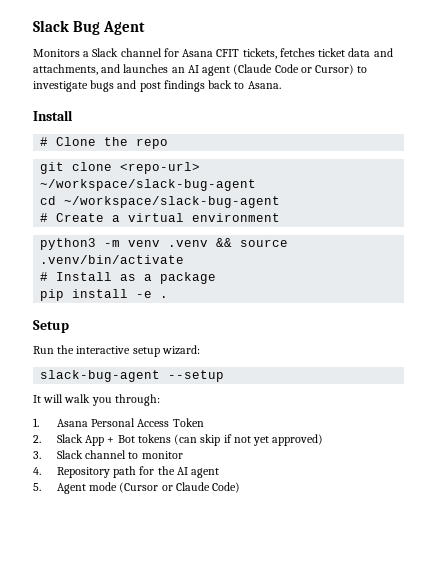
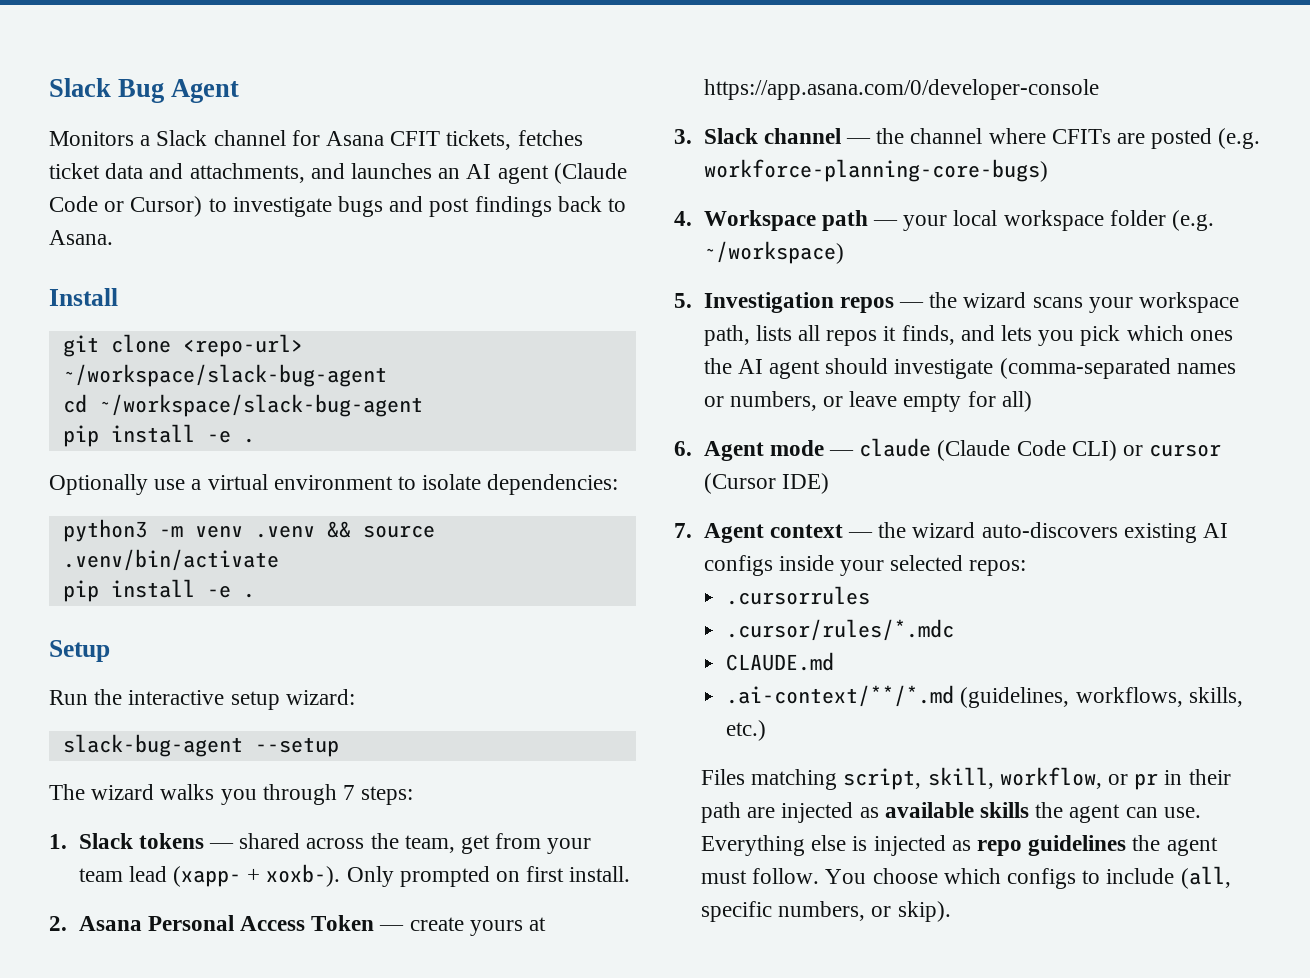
[40,137,169,149] // # Clone the repo -> (118, 297) none
[40,213,105,222] # Create -> [62,424,255,447] [49,474,186,495] pip install -e . // Optionally use
(281, 217) none -> [398,474,619,495] to isolate dependencies:
[40,272,217,284] // # Install as a package -> (279, 560) none
[33,394,160,406] [33,418,204,427] [33,434,324,446] [33,450,183,459] [33,466,220,478] [33,482,241,494] It will walk you through: // 1. Asana Personal Access Token // 2. Slack App + Bot tokens (can skip if not yet approved) // 3. Slack channel to monitor // 4. Repository path for the AI agent // 5. Agent mode (Cursor or Claude Code) -> [49,784,414,805] [49,833,592,854] [78,864,631,887] [49,915,546,936] [703,79,1099,100] [674,128,1261,149] [703,159,1048,182] [674,210,1214,231] [703,241,844,264] [674,292,1239,313] [703,325,1233,346] [703,358,1236,379] [703,391,1032,412] [674,438,1222,461] [703,473,829,494] [674,522,1228,543] [703,555,1027,576] [726,586,871,605] [726,619,955,641] [726,652,835,671] [726,685,1243,708] [726,720,767,741] [700,767,1231,790] [700,802,1201,823] [700,835,1218,856] [700,866,1231,889] [700,901,951,922] The wizard walks you through 7 steps: // 1. Slack tokens — shared across the team, get from your team lead (xapp- + xoxb-). Only prompted on first install. // 2. Asana Personal Access Token — create yours at https://app.asana.com/0/developer-console // 3. Slack channel — the channel where CFITs are posted (e.g. workforce-planning-core-bugs) // 4. Workspace path — your local workspace folder (e.g. ~/workspace) // 5. Investigation repos — the wizard scans your workspace path, lists all repos it finds, and lets you pick which ones the AI agent should investigate (comma-separated names or numbers, or leave empty for all) // 6. Agent mode — claude (Claude Code CLI) or cursor (Cursor IDE) // 7. Agent context — the wizard auto-discovers existing AI configs inside your selected repos: // .cursorrules // .cursor/rules/*.mdc // CLAUDE.md // .ai-context/**/*.md (guidelines, workflows, skills, etc.) // Files matching script, skill, workflow, or pr in their path are injected as available skills the agent can use. Everything else is injected as repo guidelines the agent must follow. You choose which configs to include (all, specific numbers, or skip).

